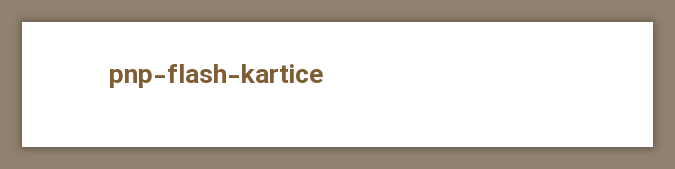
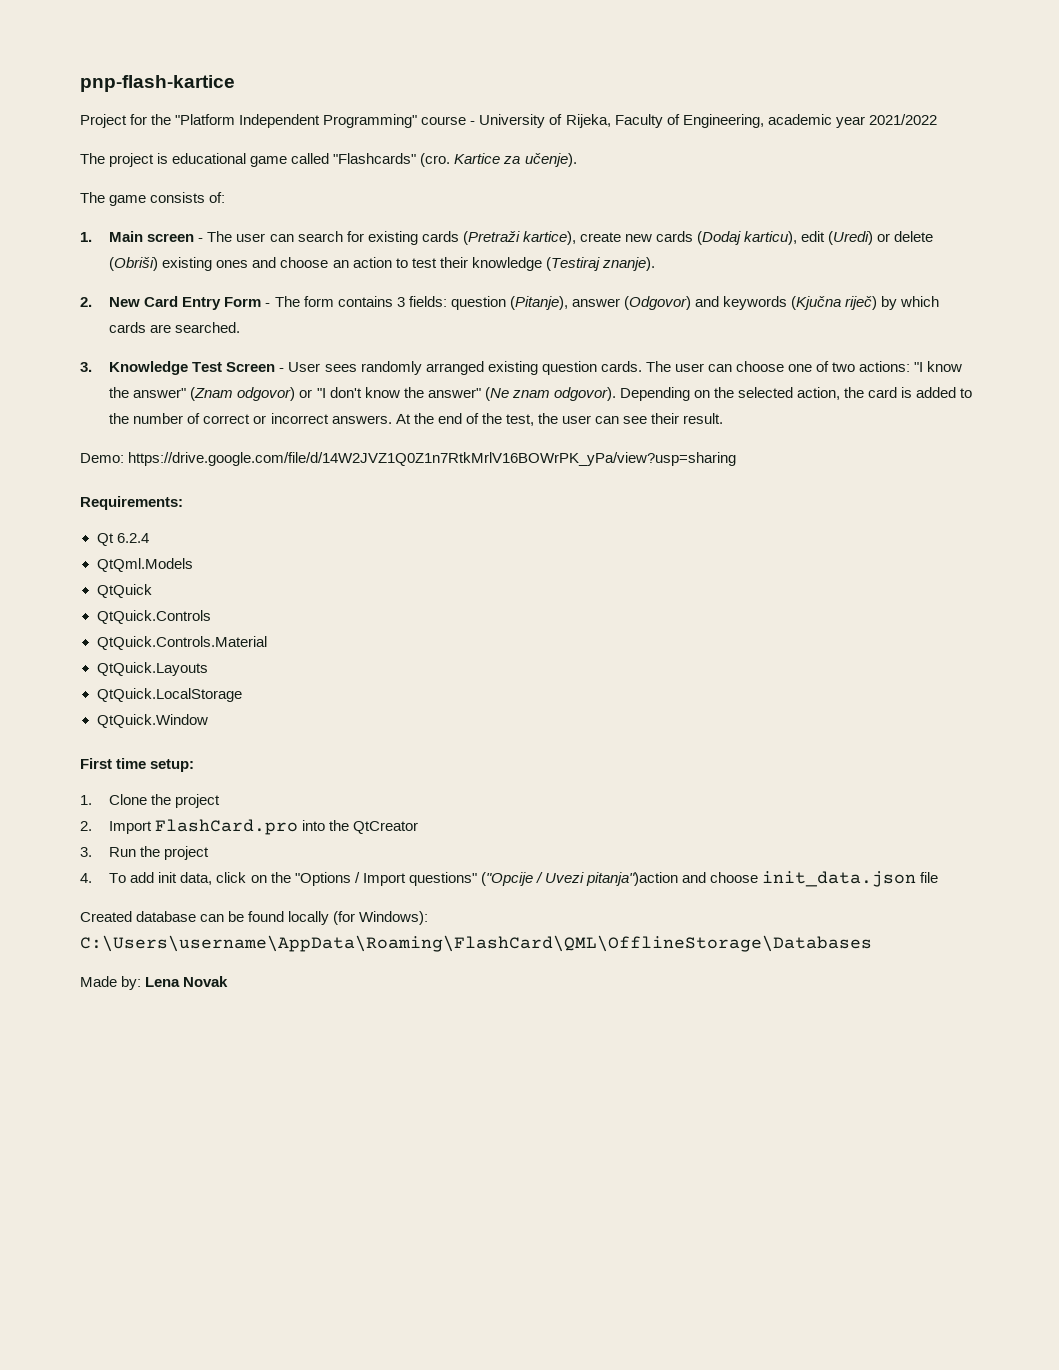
(323, 76) none -> [80,114,937,128] [80,153,577,167] [80,192,226,206] [80,231,934,245] [109,257,655,271] [80,296,940,310] [109,322,241,333] [80,361,963,375] [109,387,973,401] [109,413,724,426] [80,452,737,466] [80,496,183,510] [96,533,149,546] [96,558,193,572] [96,584,152,598] [96,610,211,624] [96,636,267,650] [96,662,208,676] [96,688,242,702] [96,714,208,728] [80,758,195,772] [80,794,221,808] [80,819,419,835] [80,846,210,860] [80,871,939,887] [80,911,429,925] [80,935,872,952] [80,976,229,990] // Project for the "Platform Independent Programming" course - University of Rijeka, Faculty of Engineering, academic year 2021/2022 // The project is educational game called "Flashcards" (cro. Kartice za učenje). // The game consists of: // 1. Main screen - The user can search for existing cards (Pretraži kartice), create new cards (Dodaj karticu), edit (Uredi) or delete (Obriši) existing ones and choose an action to test their knowledge (Testiraj znanje). // 2. New Card Entry Form - The form contains 3 fields: question (Pitanje), answer (Odgovor) and keywords (Kjučna riječ) by which cards are searched. // 3. Knowledge Test Screen - User sees randomly arranged existing question cards. The user can choose one of two actions: "I know the answer" (Znam odgovor) or "I don't know the answer" (Ne znam odgovor). Depending on the selected action, the card is added to the number of correct or incorrect answers. At the end of the test, the user can see their result. // Demo: https://drive.google.com/file/d/14W2JVZ1Q0Z1n7RtkMrlV16BOWrPK_yPa/view?usp=sharing // Requirements: // Qt 6.2.4 // QtQml.Models // QtQuick // QtQuick.Controls // QtQuick.Controls.Material // QtQuick.Layouts // QtQuick.LocalStorage // QtQuick.Window // First time setup: // 1. Clone the project // 2. Import FlashCard.pro into the QtCreator // 3. Run the project // 4. To add init data, click on the "Options / Import questions" ("Opcije / Uvezi pitanja")action and choose init_data.json file // Created database can be found locally (for Windows): C:\Users\username\AppData\Roaming\FlashCard\QML\OfflineStorage\Databases // Made by: Lena Novak

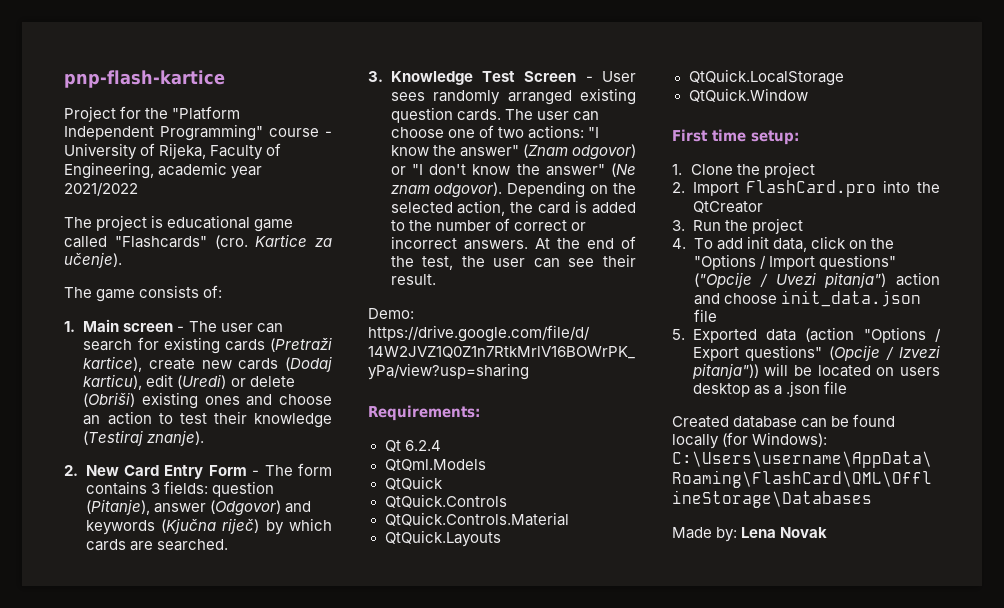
[585,872,678,886] pitanja")action -> [824,272,940,288] pitanja") action
(939, 877) none -> [672,327,941,343] [692,345,940,361] [691,363,940,379] [692,381,847,397] // 5. Exported data (action "Options / Export questions" (Opcije / Izvezi pitanja")) will be located on users desktop as a .json file

